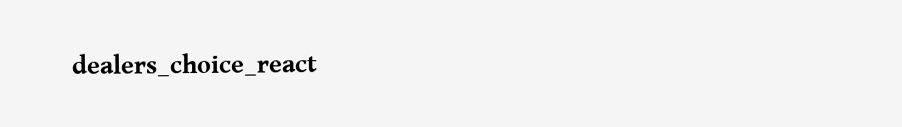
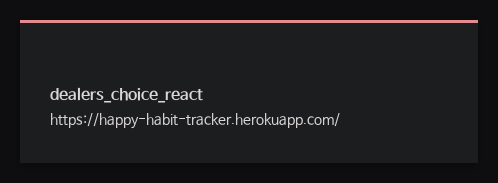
(318, 64) none -> [50,113,340,129] // https://happy-habit-tracker.herokuapp.com/

